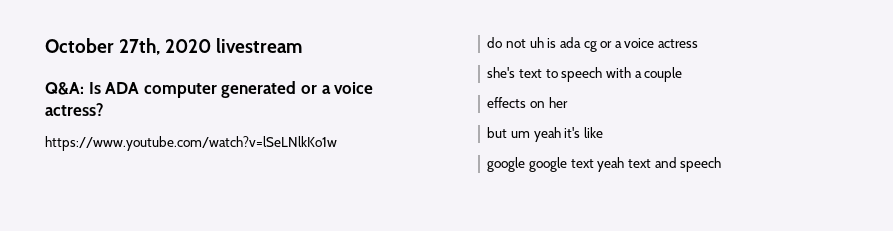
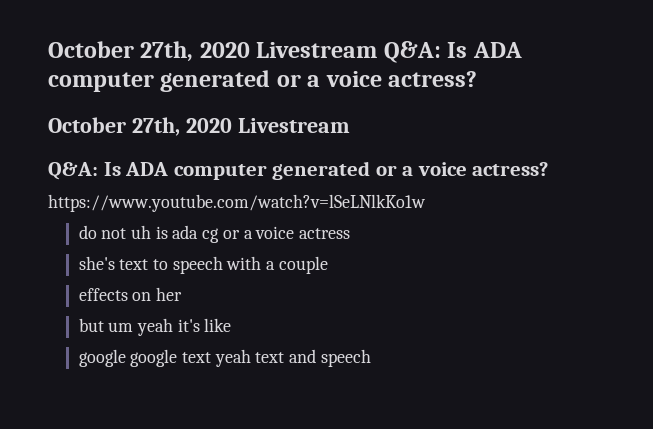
[45,38,303,55] October 27th, 2020 livestream -> [48,41,522,63] [48,70,478,92] [48,117,350,136] October 27th, 2020 Livestream Q&A: Is ADA computer generated or a voice actress? // October 27th, 2020 Livestream

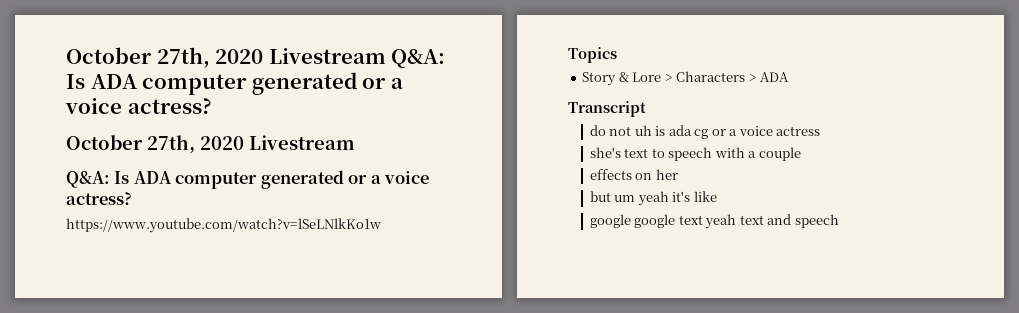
(426, 203) none -> [568,47,617,63] [582,71,790,86] [568,101,646,117] // Topics // Story & Lore > Characters > ADA // Transcript

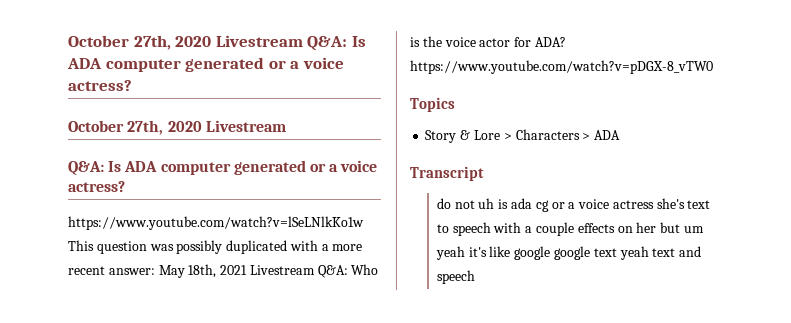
(381, 225) none -> [68,240,363,254] [68,264,379,278] [410,36,566,47] [410,60,713,74] This question was possibly duplicated with a more recent answer: May 18th, 2021 Livestream Q&A: Who is the voice actor for ADA? https://www.youtube.com/watch?v=pDGX-8_vTW0
(821, 131) // -> (654, 204) none
(801, 154) // -> (574, 229) none
(678, 174) // -> (657, 227) none
(717, 196) // -> (511, 251) none

